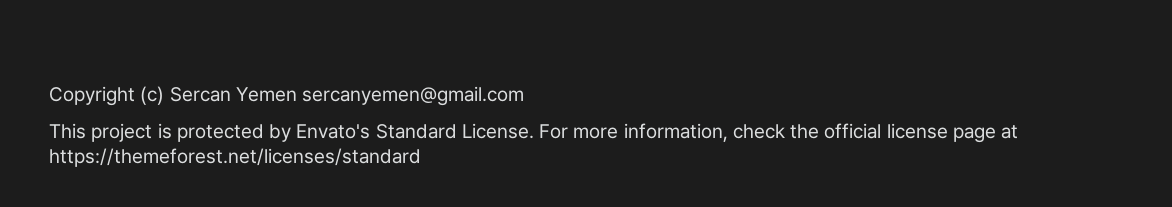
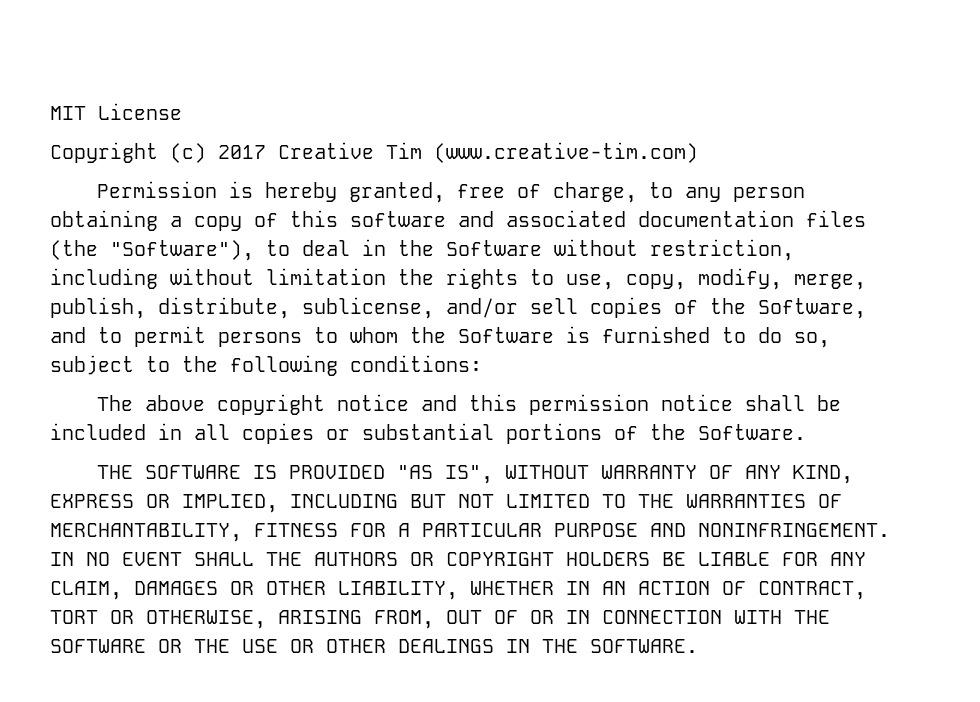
[49,86,525,106] [49,123,1019,143] [49,148,421,167] Copyright (c) Sercan Yemen sercanyemen@gmail.com // This project is protected by Envato's Standard License. For more information, check the official license page at https://themeforest.net/licenses/standard -> [50,103,182,120] [50,142,698,163] [96,181,805,203] [50,210,866,231] [50,239,794,261] [50,268,866,290] [50,297,866,319] [50,326,830,348] [50,355,482,376] [96,394,841,415] [50,423,806,444] [96,465,853,484] [50,494,842,513] [50,523,890,542] [50,552,866,566] [50,581,866,600] [50,610,830,629] [50,639,698,653] MIT License // Copyright (c) 2017 Creative Tim (www.creative-tim.com) // Permission is hereby granted, free of charge, to any person obtaining a copy of this software and associated documentation files (the "Software"), to deal in the Software without restriction, including without limitation the rights to use, copy, modify, merge, publish, distribute, sublicense, and/or sell copies of the Software, and to permit persons to whom the Software is furnished to do so, subject to the following conditions: // The above copyright notice and this permission notice shall be included in all copies or substantial portions of the Software. // THE SOFTWARE IS PROVIDED "AS IS", WITHOUT WARRANTY OF ANY KIND, EXPRESS OR IMPLIED, INCLUDING BUT NOT LIMITED TO THE WARRANTIES OF MERCHANTABILITY, FITNESS FOR A PARTICULAR PURPOSE AND NONINFRINGEMENT. IN NO EVENT SHALL THE AUTHORS OR COPYRIGHT HOLDERS BE LIABLE FOR ANY CLAIM, DAMAGES OR OTHER LIABILITY, WHETHER IN AN ACTION OF CONTRACT, TORT OR OTHERWISE, ARISING FROM, OUT OF OR IN CONNECTION WITH THE SOFTWARE OR THE USE OR OTHER DEALINGS IN THE SOFTWARE.

